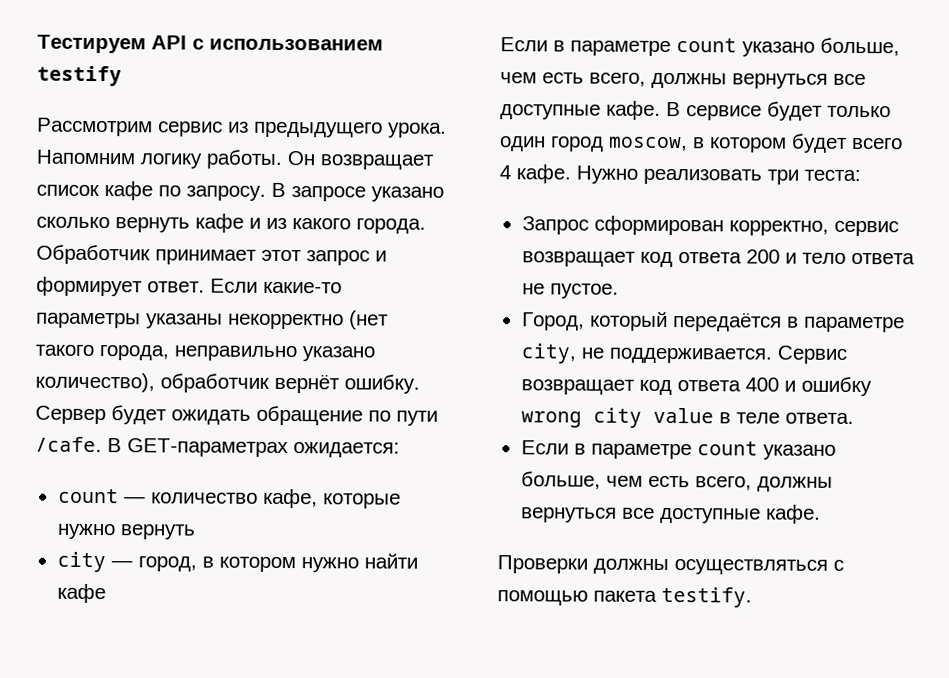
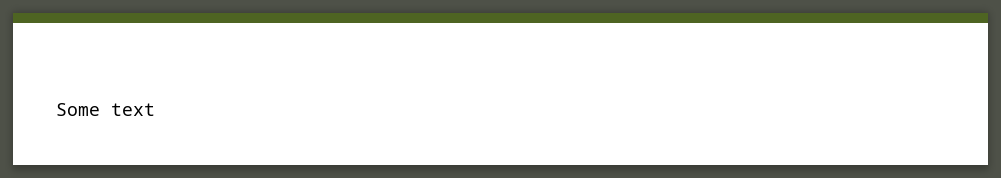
[37,34,383,54] [37,65,122,87] [37,117,447,138] [36,149,434,170] [36,181,444,202] [36,213,426,234] [36,244,387,266] [36,276,342,297] [36,310,389,330] [35,344,375,362] [35,372,420,394] [35,405,438,426] [35,436,400,458] [57,488,401,509] [56,523,196,540] [56,551,418,573] [56,583,106,604] [500,37,900,57] [500,72,866,89] [500,100,891,121] [499,133,903,153] [499,164,861,185] [521,215,899,237] [521,249,915,268] [521,283,619,299] [521,311,905,333] [520,343,847,364] [520,376,872,397] [520,407,854,428] [520,440,836,460] [520,471,833,492] [520,504,821,524] [497,555,844,575] [497,586,752,608] Тестируем API с использованием testify // Рассмотрим сервис из предыдущего урока. Напомним логику работы. Он возвращает список кафе по запросу. В запросе указано сколько вернуть кафе и из какого города. Обработчик принимает этот запрос и формирует ответ. Если какие-то параметры указаны некорректно (нет такого города, неправильно указано количество), обработчик вернёт ошибку. Сервер будет ожидать обращение по пути /cafe. В GET-параметрах ожидается: // count — количество кафе, которые нужно вернуть // city — город, в котором нужно найти кафе // Если в параметре count указано больше, чем есть всего, должны вернуться все доступные кафе. В сервисе будет только один город moscow, в котором будет всего 4 кафе. Нужно реализовать три теста: // Запрос сформирован корректно, сервис возвращает код ответа 200 и тело ответа не пустое. // Город, который передаётся в параметре city, не поддерживается. Сервис возвращает код ответа 400 и ошибку wrong city value в теле ответа. // Если в параметре count указано больше, чем есть всего, должны вернуться все доступные кафе. // Проверки должны осуществляться с помощью пакета testify. -> [56,103,155,116] Some text

